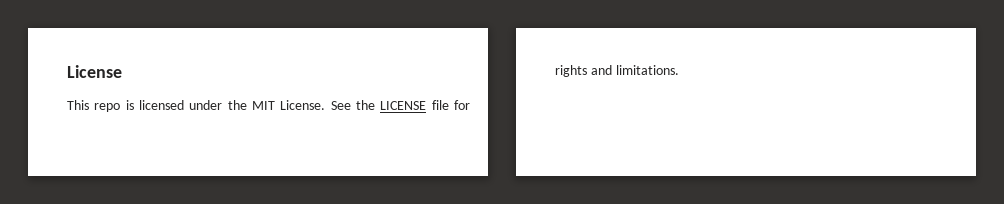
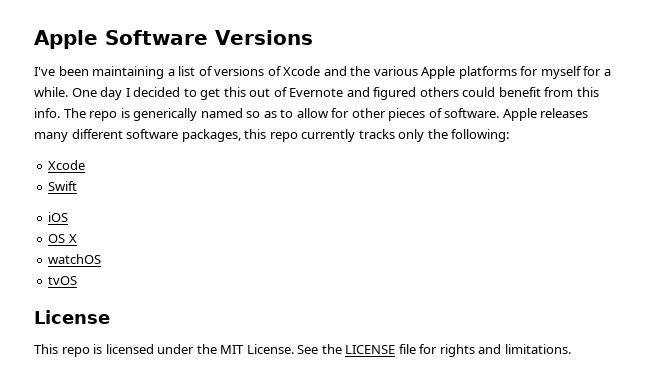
(67, 71) none -> [34,30,313,49] [34,66,611,79] [34,87,599,100] [34,108,589,121] [34,129,510,142] [48,160,86,170] [48,181,78,191] [48,212,69,222] [48,234,77,243] [48,254,102,264] [48,276,78,285] Apple Software Versions // I've been maintaining a list of versions of Xcode and the various Apple platforms for myself for a while. One day I decided to get this out of Evernote and figured others could benefit from this info. The repo is generically named so as to allow for other pieces of software. Apple releases many different software packages, this repo currently tracks only the following: // Xcode // Swift // iOS // OS X // watchOS // tvOS //

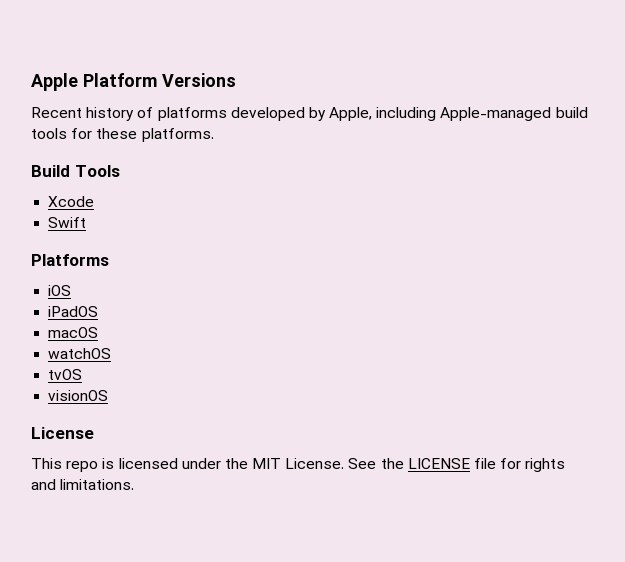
[34,30,208,49] Apple Software -> [31,73,157,91] Apple Platform
[34,66,611,79] [34,87,599,100] [34,108,589,121] [34,129,510,142] I've been maintaining a list of versions of Xcode and the various Apple platforms for myself for a while. One day I decided to get this out of Evernote and figured others could benefit from this info. The repo is generically named so as to allow for other pieces of software. Apple releases many different software packages, this repo currently tracks only the following: -> [31,107,588,121] [31,128,214,142] [31,165,120,177] Recent history of platforms developed by Apple, including Apple-managed build tools for these platforms. // Build Tools
(78, 186) none -> [31,254,109,266] // Platforms
[48,234,77,243] OS X -> [48,306,99,317] [48,327,99,338] iPadOS // macOS
(78, 280) none -> [48,390,109,401] // visionOS

